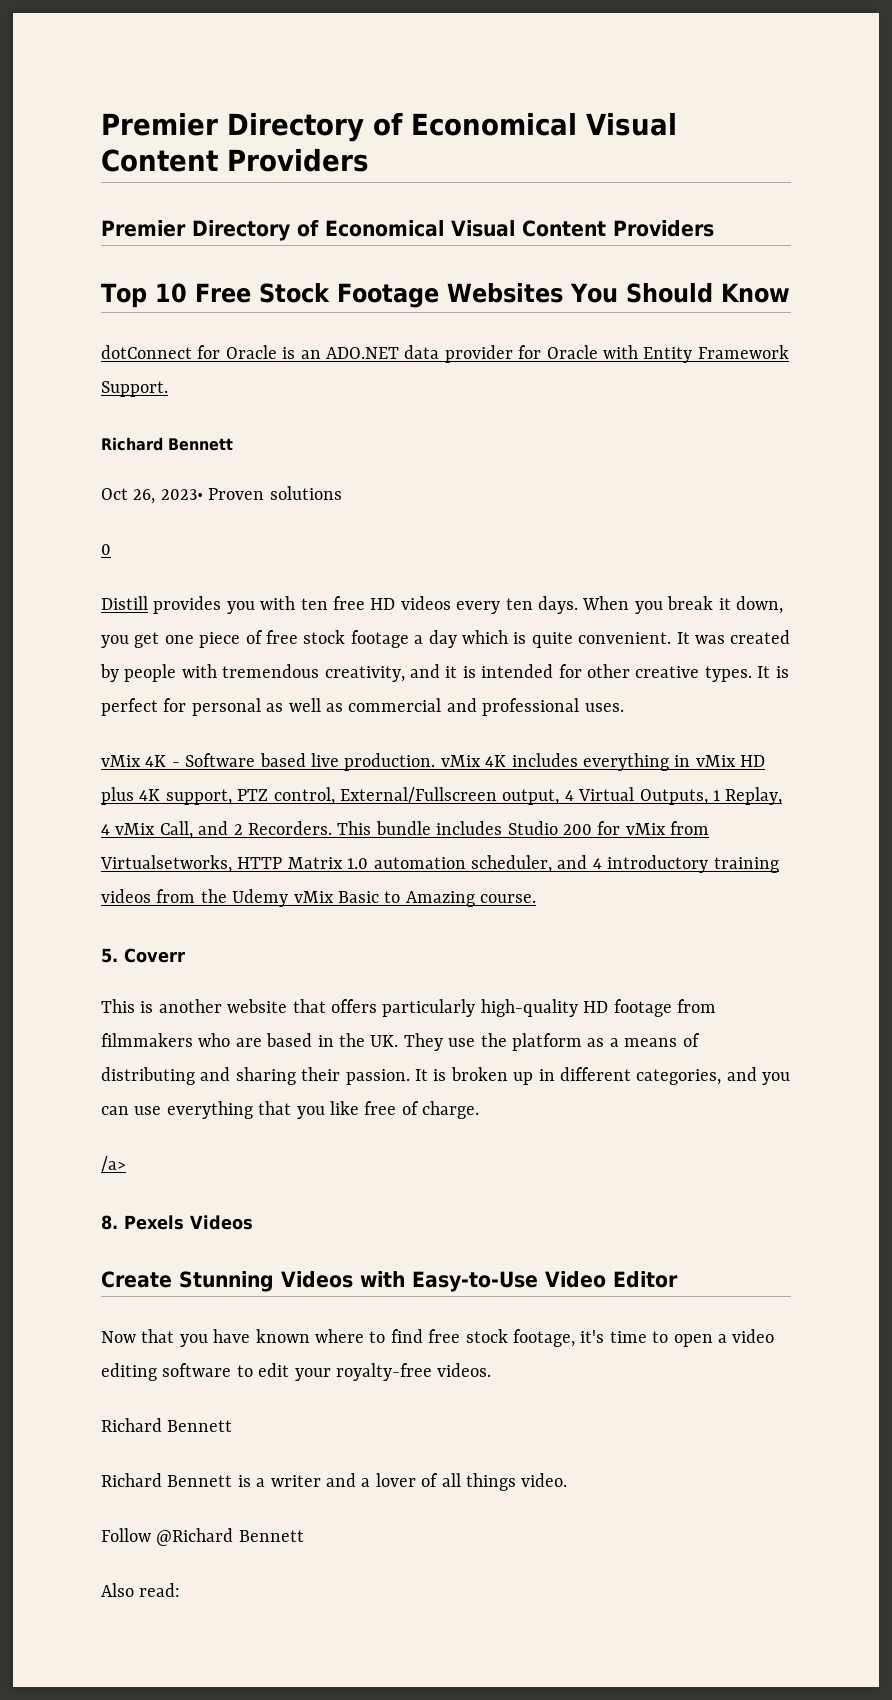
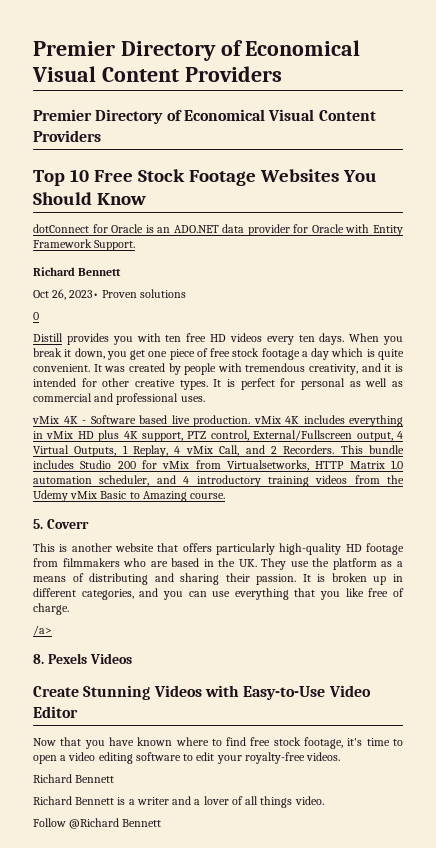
[101,1583,181,1597] // Also read: -> (162, 823) none

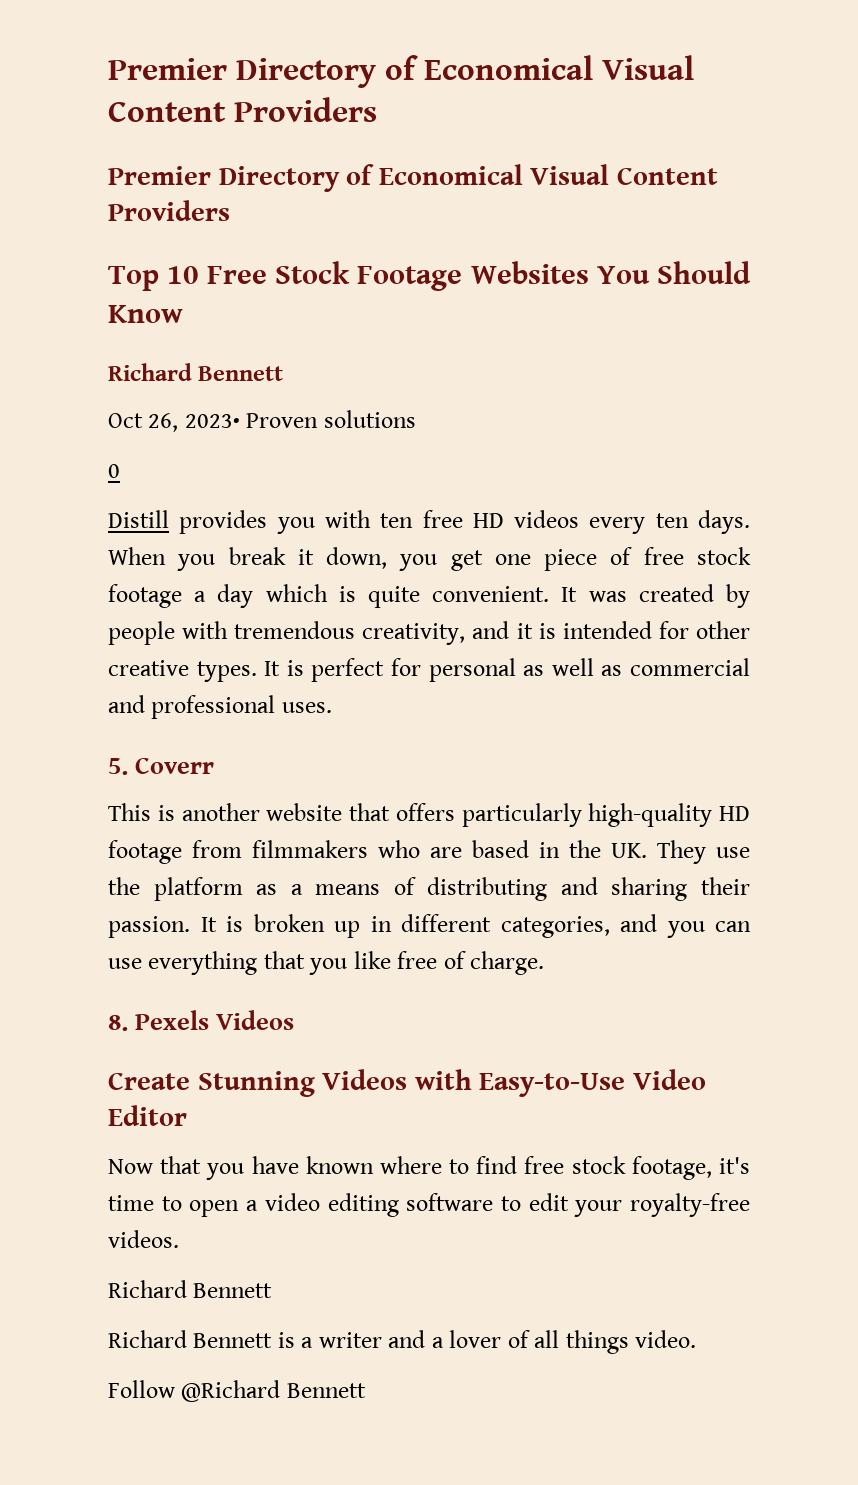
[33,224,403,236] [33,239,136,251] // dotConnect for Oracle is an ADO.NET data provider for Oracle with Entity Framework Support. -> (183, 314) none
[32,415,403,427] [33,430,403,442] [33,445,405,457] [33,460,403,471] [33,475,404,487] [33,490,226,502] // vMix 4K - Software based live production. vMix 4K includes everything in vMix HD plus 4K support, PTZ control, External/Fullscreen output, 4 Virtual Outputs, 1 Replay, 4 vMix Call, and 2 Recorders. This bundle includes Studio 200 for vMix from Virtualsetworks, HTTP Matrix 1.0 automation scheduler, and 4 introductory training videos from the Udemy vMix Basic to Amazing course. -> (332, 707) none
[33,625,52,636] // /a> -> (545, 963) none

